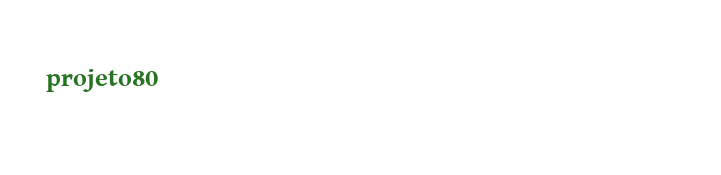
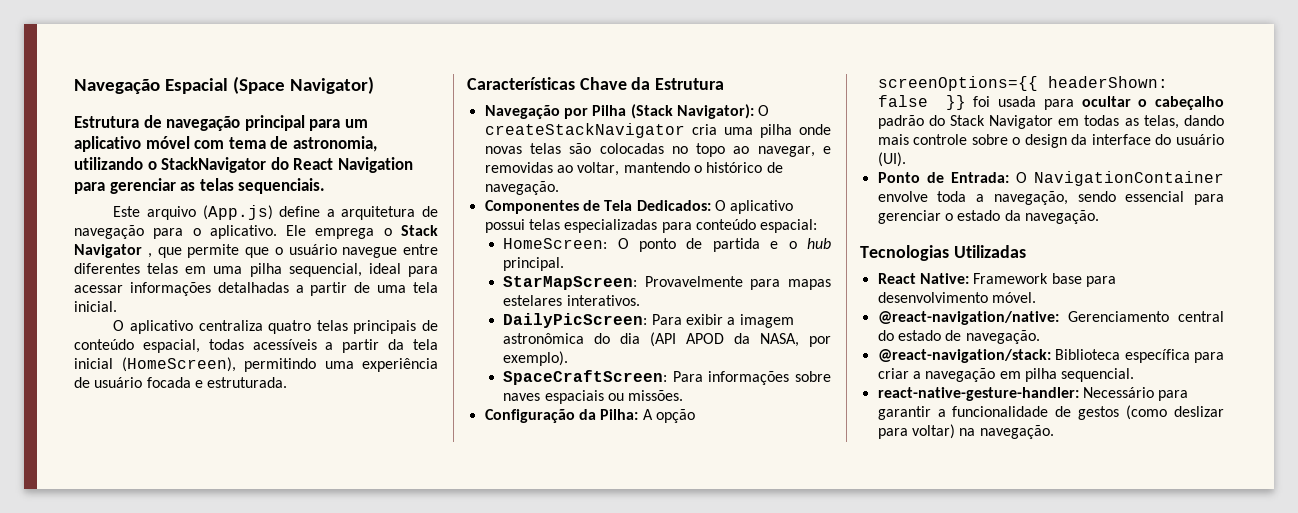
[46,69,158,92] projeto80 -> [74,76,374,94] [74,115,368,131] [74,136,377,152] [74,157,413,173] [74,178,326,194] [113,205,439,220] [74,225,438,239] [74,244,438,258] [74,263,438,277] [74,282,438,296] [74,301,117,312] [113,320,439,334] [74,339,438,353] [74,357,438,372] [74,377,288,388] [467,77,725,90] [484,104,770,119] [484,123,831,138] [484,143,831,157] [484,162,783,176] [484,181,559,195] [484,200,794,214] [484,219,818,233] [503,238,831,252] [503,257,565,271] [503,276,831,290] [503,295,640,306] [503,313,794,328] [503,332,831,347] [503,351,569,366] [503,370,831,385] [503,390,684,404] [484,409,695,423] [877,76,1168,91] [877,95,1224,110] [877,115,1224,129] [877,134,1224,148] [877,152,906,167] [877,171,1224,186] [877,191,1224,205] [877,210,1099,224] [860,245,1026,261] [877,273,1116,287] [877,292,1036,303] [877,311,1224,325] [877,330,1040,344] [877,349,1224,363] [877,368,1135,382] [877,387,1189,401] [877,405,1224,420] [877,424,1054,439] Navegação Espacial (Space Navigator) // Estrutura de navegação principal para um aplicativo móvel com tema de astronomia, utilizando o StackNavigator do React Navigation para gerenciar as telas sequenciais. // Este arquivo (App.js) define a arquitetura de navegação para o aplicativo. Ele emprega o Stack Navigator , que permite que o usuário navegue entre diferentes telas em uma pilha sequencial, ideal para acessar informações detalhadas a partir de uma tela inicial. // O aplicativo centraliza quatro telas principais de conteúdo espacial, todas acessíveis a partir da tela inicial (HomeScreen), permitindo uma experiência de usuário focada e estruturada. // Características Chave da Estrutura // Navegação por Pilha (Stack Navigator): O createStackNavigator cria uma pilha onde novas telas são colocadas no topo ao navegar, e removidas ao voltar, mantendo o histórico de navegação. // Componentes de Tela Dedicados: O aplicativo possui telas especializadas para conteúdo espacial: // HomeScreen: O ponto de partida e o hub principal. // StarMapScreen: Provavelmente para mapas estelares interativos. // DailyPicScreen: Para exibir a imagem astronômica do dia (API APOD da NASA, por exemplo). // SpaceCraftScreen: Para informações sobre naves espaciais ou missões. // Configuração da Pilha: A opção screenOptions={{ headerShown: false }} foi usada para ocultar o cabeçalho padrão do Stack Navigator em todas as telas, dando mais controle sobre o design da interface do usuário (UI). // Ponto de Entrada: O NavigationContainer envolve toda a navegação, sendo essencial para gerenciar o estado da navegação. // Tecnologias Utilizadas // React Native: Framework base para desenvolvimento móvel. // @react-navigation/native: Gerenciamento central do estado de navegação. // @react-navigation/stack: Biblioteca específica para criar a navegação em pilha sequencial. // react-native-gesture-handler: Necessário para garantir a funcionalidade de gestos (como deslizar para voltar) na navegação.

